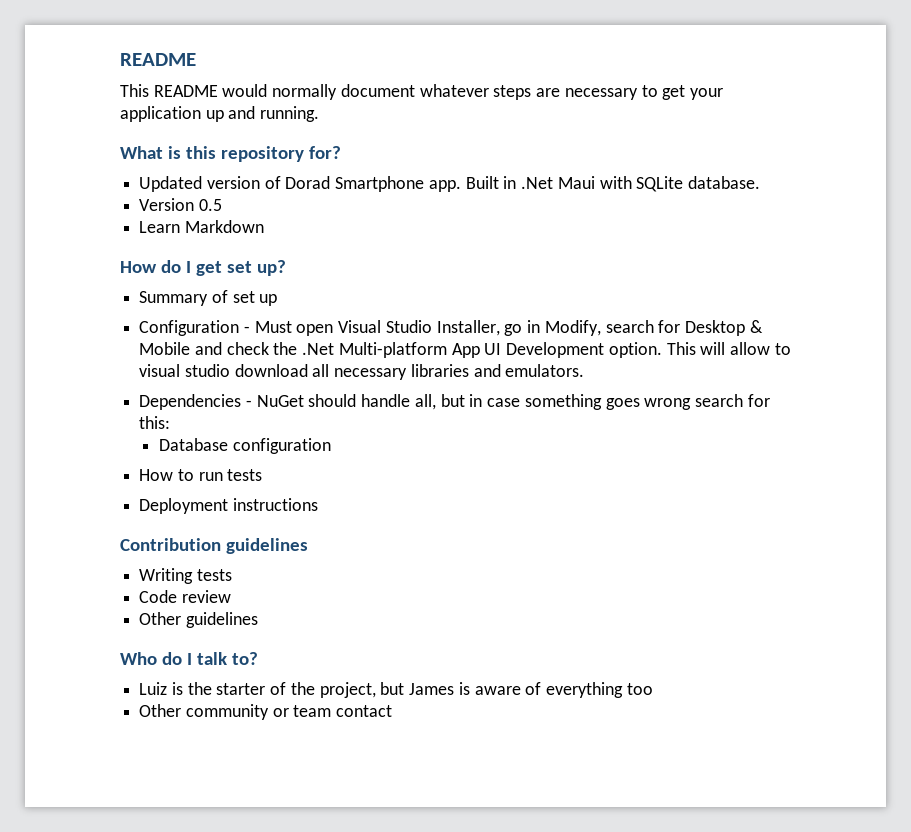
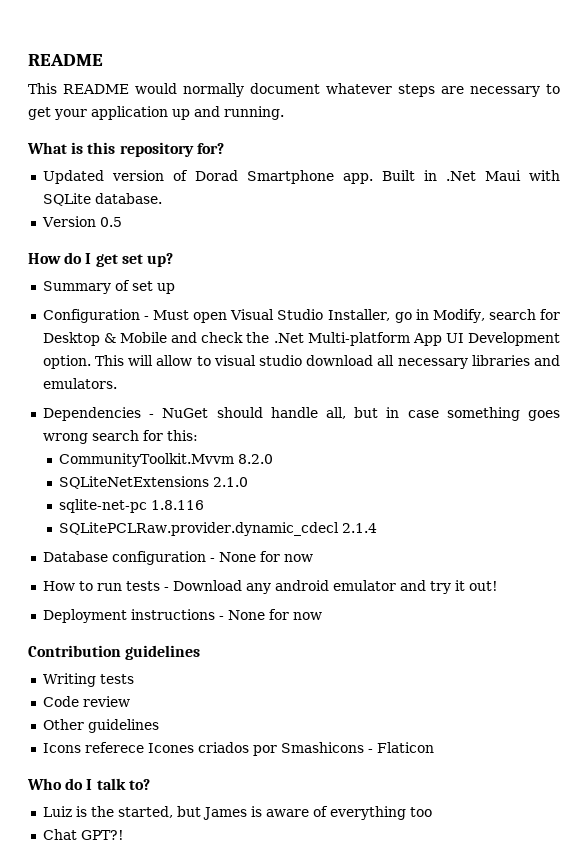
[139,220,264,233] // Learn Markdown -> (122, 222) none
[158,438,331,454] [139,469,263,481] [139,498,318,514] Database configuration // How to run tests // Deployment instructions -> [59,453,274,467] [59,476,249,489] [59,499,205,513] [59,522,378,536] [42,551,313,565] [42,580,498,594] [42,609,322,623] CommunityToolkit.Mvvm 8.2.0 // SQLiteNetExtensions 2.1.0 // sqlite-net-pc 1.8.116 // SQLitePCLRaw.provider.dynamic_cdecl 2.1.4 // Database configuration - None for now // How to run tests - Download any android emulator and try it out! // Deployment instructions - None for now
(258, 620) none -> [42,742,434,756] // Icons referece Icones criados por Smashicons - Flaticon
[216,682,376,698] starter of the project, -> [117,806,173,818] started,
[139,704,393,720] Other community or team contact -> [42,829,124,840] Chat GPT?!

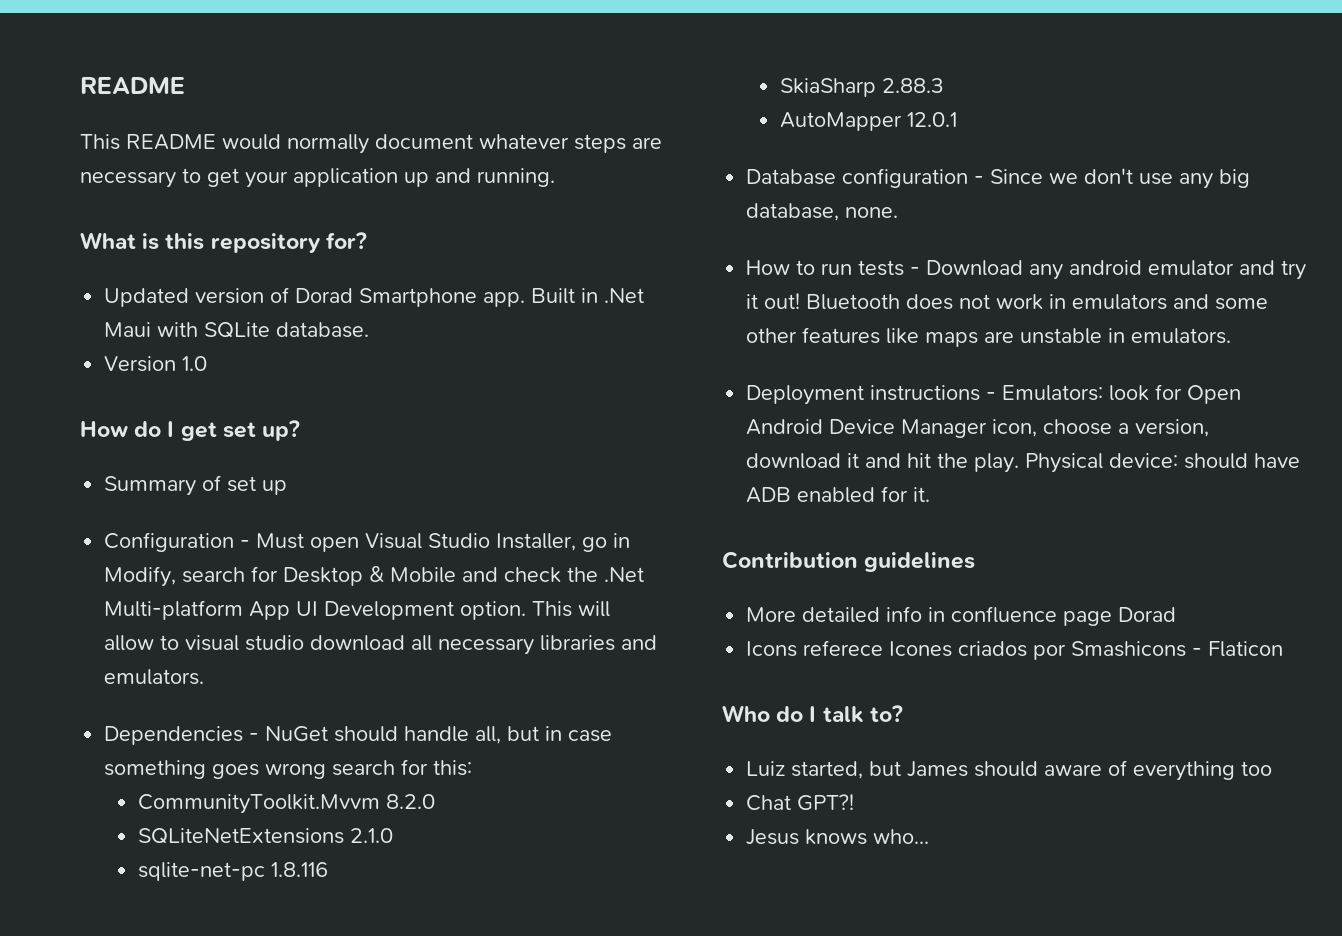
[99,217,122,227] 0.5 -> [182,356,208,371] 1.0
[59,522,378,536] SQLitePCLRaw.provider.dynamic_cdecl 2.1.4 -> [779,78,944,97] [779,112,957,131] SkiaSharp 2.88.3 // AutoMapper 12.0.1
[218,551,313,562] None for now -> [990,168,1251,189] [746,203,899,221] Since we don't use any big database, none.
[42,609,322,623] [28,645,201,660] [42,673,134,687] [42,696,130,707] [42,719,159,733] // Deployment instructions - None for now // Contribution guidelines // Writing tests // Code review // Other guidelines -> [806,294,1269,310] [746,327,1232,347] [746,384,1242,405] [746,419,1210,438] [746,453,1301,473] [746,486,931,503] [722,551,976,572] [746,606,1177,626] Bluetooth does not work in emulators and some other features like maps are unstable in emulators. // Deployment instructions - Emulators: look for Open Android Device Manager icon, choose a version, download it and hit the play. Physical device: should have ADB enabled for it. // Contribution guidelines // More detailed info in confluence page Dorad
[75,806,114,817] is the -> (786, 768) none
[250,806,262,817] is -> [974,761,1039,777] should
(124, 835) none -> [746,829,930,845] // Jesus knows who...

